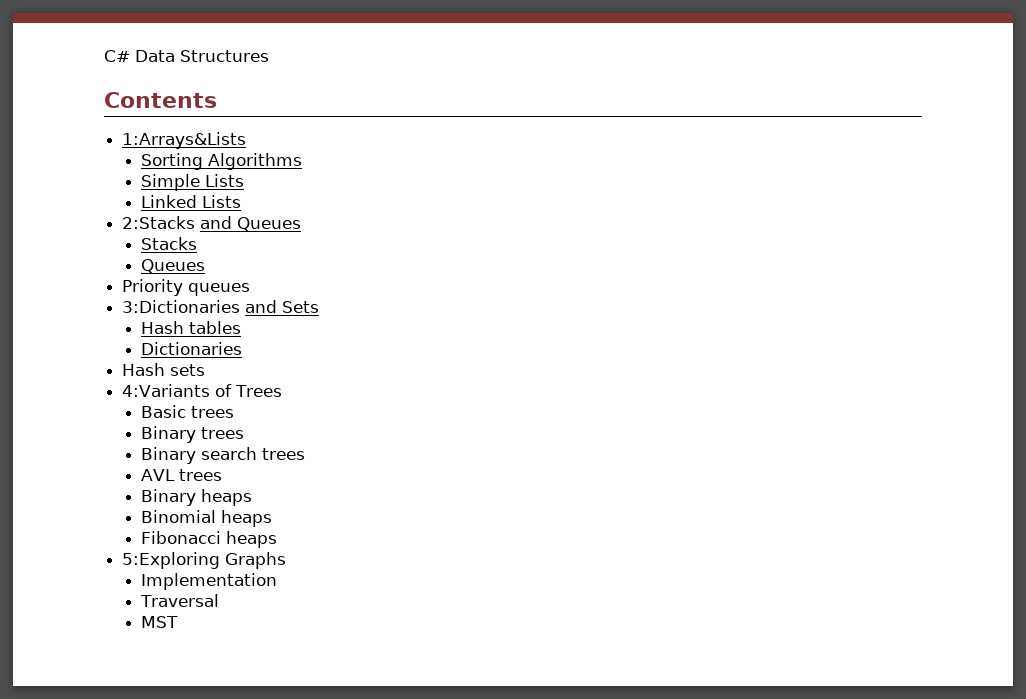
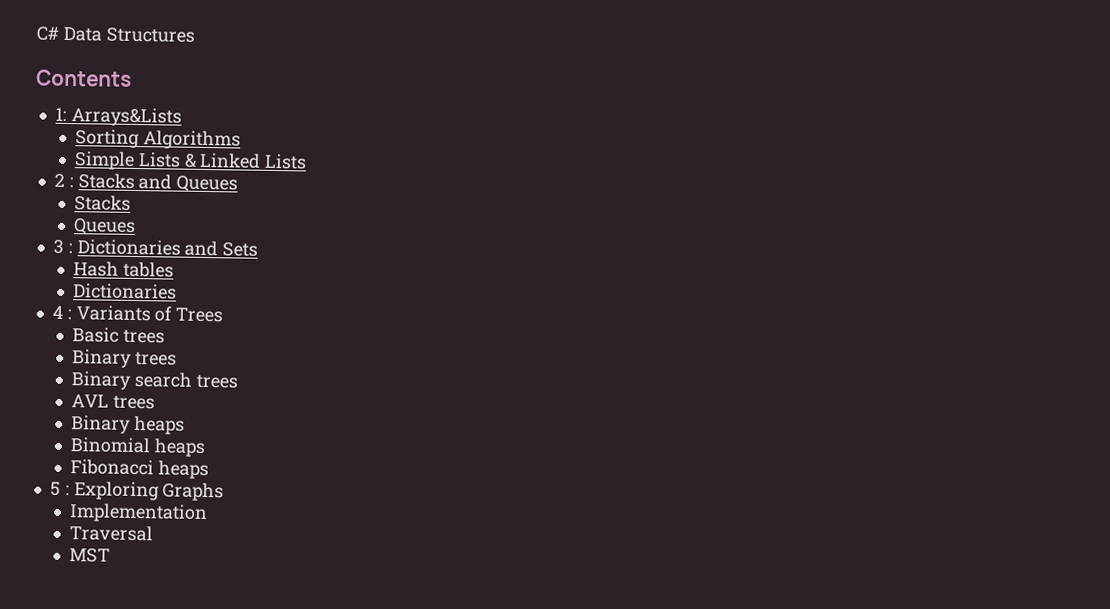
[122,132,247,149] 1:Arrays&Lists -> [54,107,182,127] 1: Arrays&Lists
(244, 180) // -> [183,153,197,168] &
[122,216,196,229] 2:Stacks -> [53,173,135,189] 2 : Stacks
[122,279,251,296] [122,300,241,313] Priority queues // 3:Dictionaries -> [52,239,181,256] 3 : Dictionaries
[122,363,206,376] [122,384,211,397] Hash sets // 4:Variants -> [51,305,151,322] 4 : Variants
[122,552,221,569] 5:Exploring -> [49,481,159,501] 5 : Exploring

